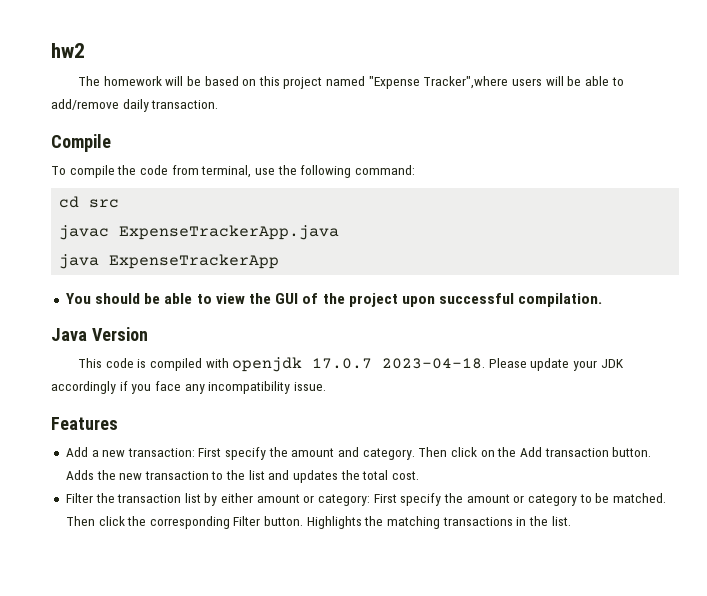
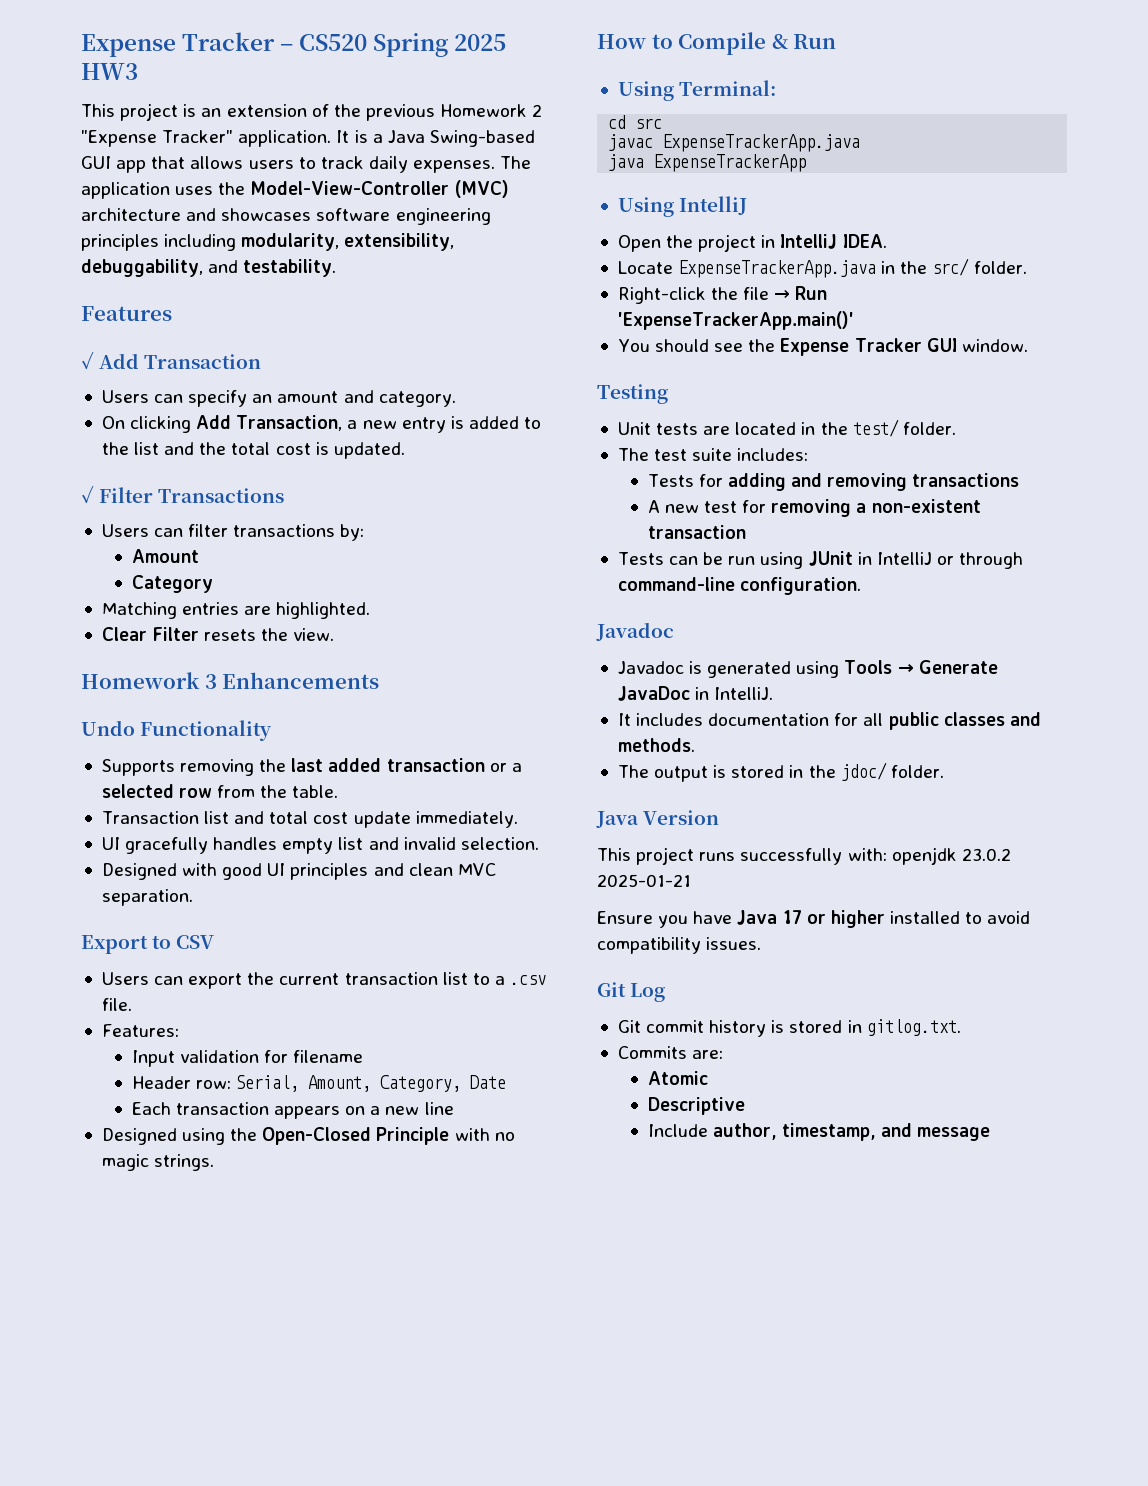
[51,43,85,58] [77,76,624,89] [51,99,219,112] [51,134,111,152] [51,165,415,178] hw2 // The homework will be based on this project named "Expense Tracker",where users will be able to add/remove daily transaction. // Compile // To compile the code from terminal, use the following command: -> [81,32,507,57] [81,63,138,80] [81,103,543,121] [81,130,535,147] [81,156,532,173] [81,180,509,199] [81,208,491,225] [81,233,455,251] [81,259,337,277] [81,306,172,321] [81,351,262,369] [101,390,456,407] [101,415,542,433] [101,442,405,459] [81,485,285,503] [101,524,365,541] [131,549,199,563] [131,575,213,593] [101,602,371,619] [101,627,335,641] [81,672,380,689] [81,720,273,741] [101,758,522,776] [101,784,339,798] [101,811,518,828] [101,837,539,854] [101,863,496,880] [101,889,193,906] [81,935,215,954] [101,972,547,989] [101,998,132,1011] [101,1024,179,1037] [131,1050,364,1067] [131,1075,507,1092] [131,1102,454,1119] [101,1127,515,1145] [101,1154,215,1171] [597,32,837,55] [617,80,777,101] Expense Tracker – CS520 Spring 2025 HW3 // This project is an extension of the previous Homework 2 "Expense Tracker" application. It is a Java Swing-based GUI app that allows users to track daily expenses. The application uses the Model-View-Controller (MVC) architecture and showcases software engineering principles including modularity, extensibility, debuggability, and testability. // Features // ✓ Add Transaction // Users can specify an amount and category. // On clicking Add Transaction, a new entry is added to the list and the total cost is updated. // ✓ Filter Transactions // Users can filter transactions by: // Amount // Category // Matching entries are highlighted. // Clear Filter resets the view. // Homework 3 Enhancements // Undo Functionality // Supports removing the last added transaction or a selected row from the table. // Transaction list and total cost update immediately. // UI gracefully handles empty list and invalid selection. // Designed with good UI principles and clean MVC separation. // Export to CSV // Users can export the current transaction list to a .csv file. // Features: // Input validation for filename // Header row: Serial, Amount, Category, Date // Each transaction appears on a new line // Designed using the Open-Closed Principle with no magic strings. // How to Compile & Run // Using Terminal:
[65,293,603,307] [51,327,148,341] [77,357,624,372] [51,381,326,394] [51,417,118,430] [65,447,652,460] [65,470,419,483] [65,493,666,506] [65,516,571,529] You should be able to view the GUI of the project upon successful compilation. // Java Version // This code is compiled with openjdk 17.0.7 2023-04-18. Please update your JDK accordingly if you face any incompatibility issue. // Features // Add a new transaction: First specify the amount and category. Then click on the Add transaction button. Adds the new transaction to the list and updates the total cost. // Filter the transaction list by either amount or category: First specify the amount or category to be matched. Then click the corresponding Filter button. Highlights the matching transactions in the list. -> [617,196,748,217] [617,234,887,252] [617,258,1027,278] [617,286,828,304] [617,311,854,330] [617,338,1028,356] [597,384,668,404] [617,419,956,437] [617,448,809,461] [647,473,1020,491] [647,499,981,517] [647,525,746,539] [617,551,1024,569] [617,577,862,595] [596,622,674,641] [617,660,998,678] [617,686,774,701] [617,712,1041,730] [617,738,695,752] [617,762,944,782] [596,810,720,828] [597,847,1011,865] [597,874,691,887] [597,910,1031,928] [597,937,762,954] [597,982,666,1002] [617,1019,961,1037] [617,1046,724,1059] [647,1071,708,1085] [647,1097,745,1115] [647,1123,991,1141] Using IntelliJ // Open the project in IntelliJ IDEA. // Locate ExpenseTrackerApp.java in the src/ folder. // Right-click the file → Run 'ExpenseTrackerApp.main()' // You should see the Expense Tracker GUI window. // Testing // Unit tests are located in the test/ folder. // The test suite includes: // Tests for adding and removing transactions // A new test for removing a non-existent transaction // Tests can be run using JUnit in IntelliJ or through command-line configuration. // Javadoc // Javadoc is generated using Tools → Generate JavaDoc in IntelliJ. // It includes documentation for all public classes and methods. // The output is stored in the jdoc/ folder. // Java Version // This project runs successfully with: openjdk 23.0.2 2025-01-21 // Ensure you have Java 17 or higher installed to avoid compatibility issues. // Git Log // Git commit history is stored in gitlog.txt. // Commits are: // Atomic // Descriptive // Include author, timestamp, and message

